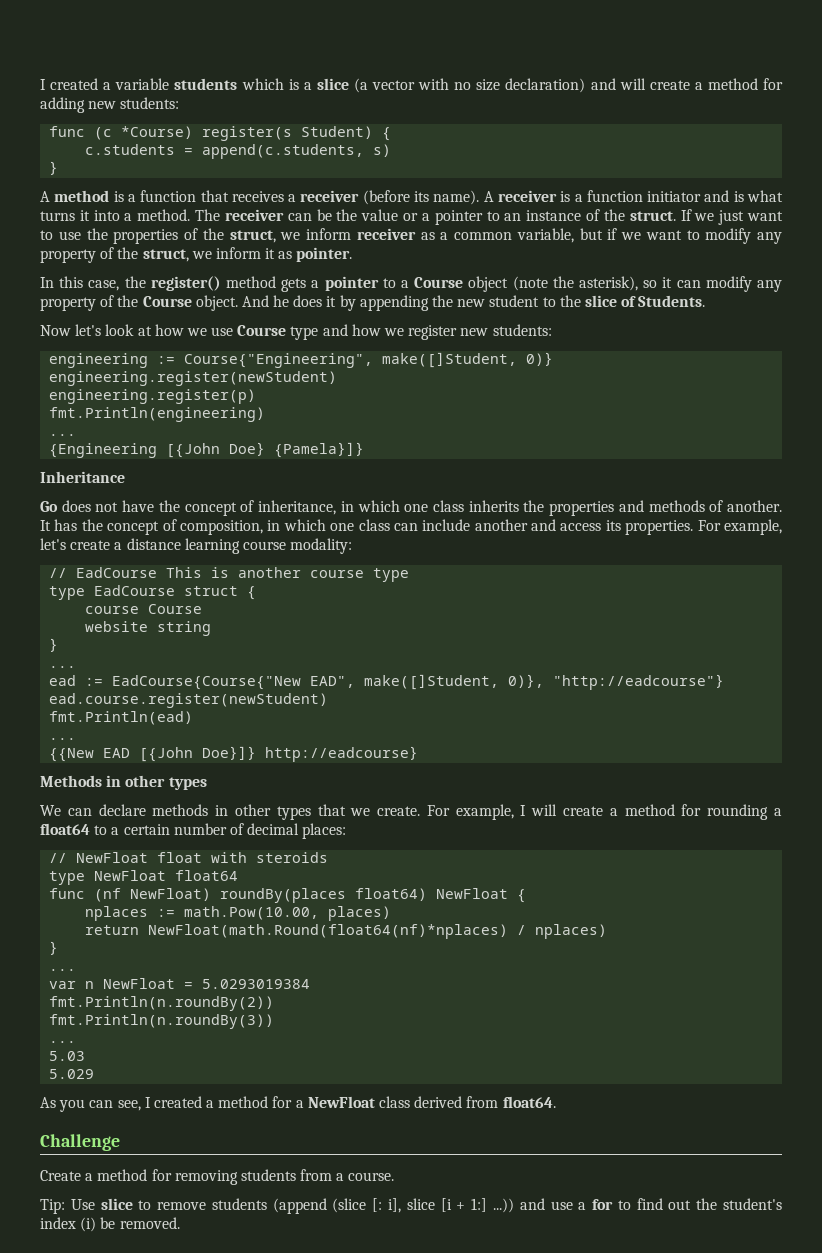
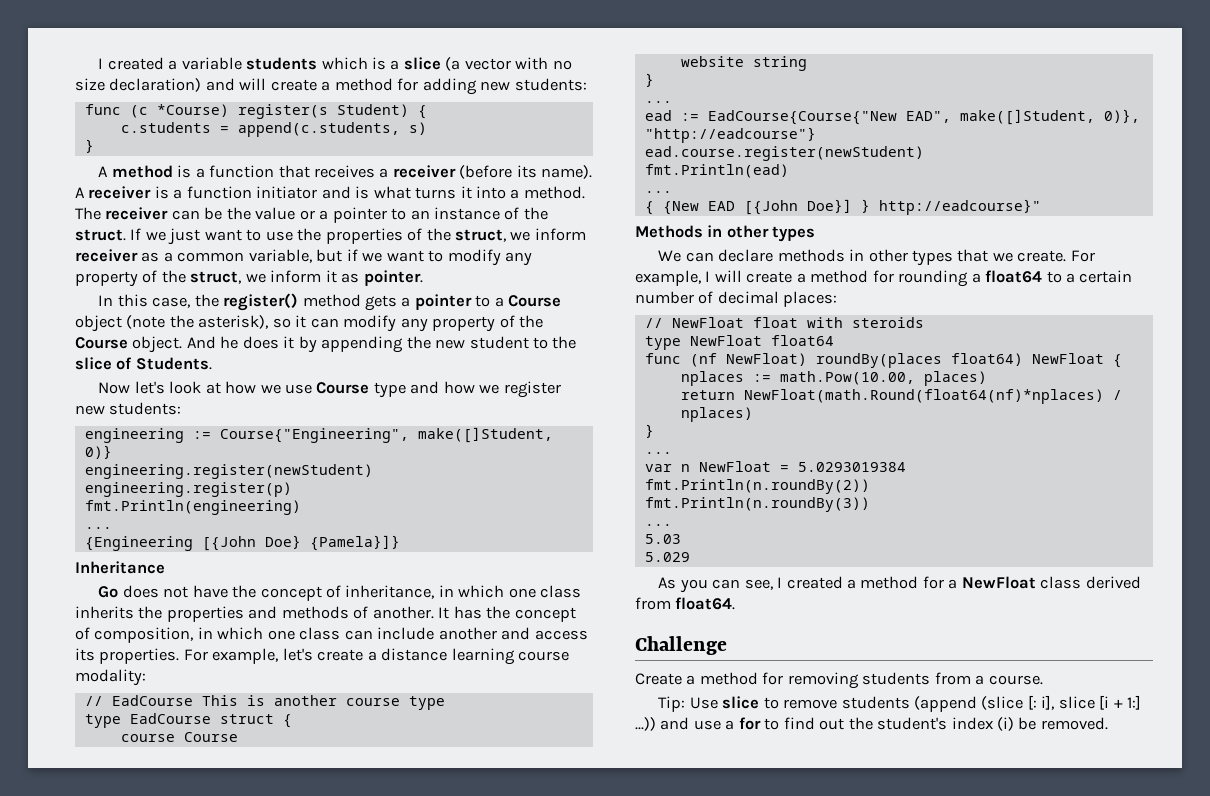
[49,746,419,762] {{New EAD [{John Doe}]} http://eadcourse} -> [644,199,1041,215] { {New EAD [{John Doe}] } http://eadcourse}"

